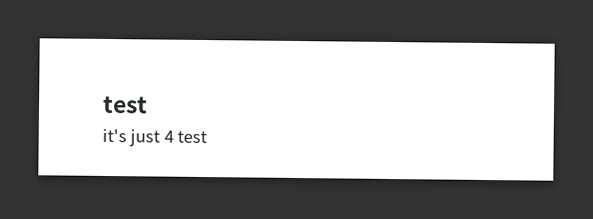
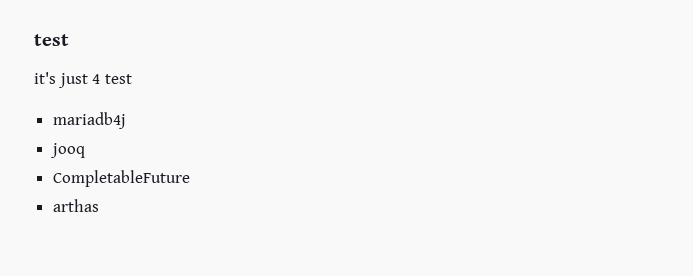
(208, 137) none -> [52,112,126,129] [49,143,85,158] [52,170,190,187] [52,199,99,212] // mariadb4j // jooq // CompletableFuture // arthas

